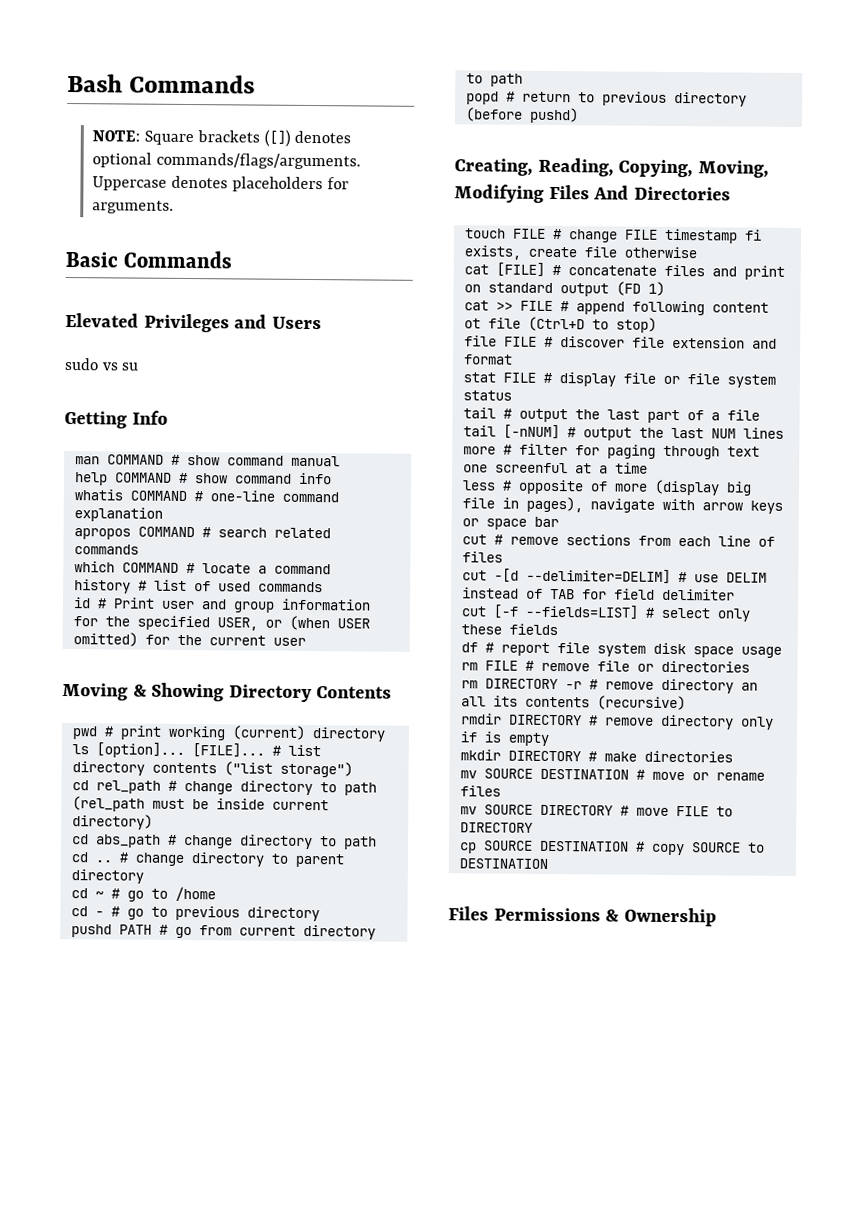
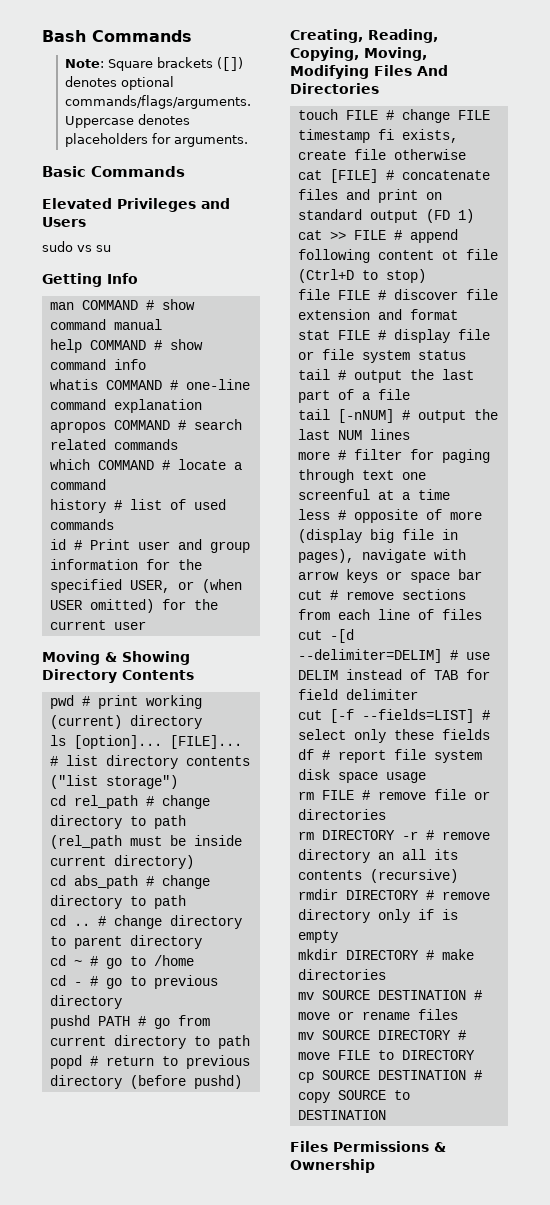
[92,130,141,142] NOTE: -> [64,59,104,68] Note:

